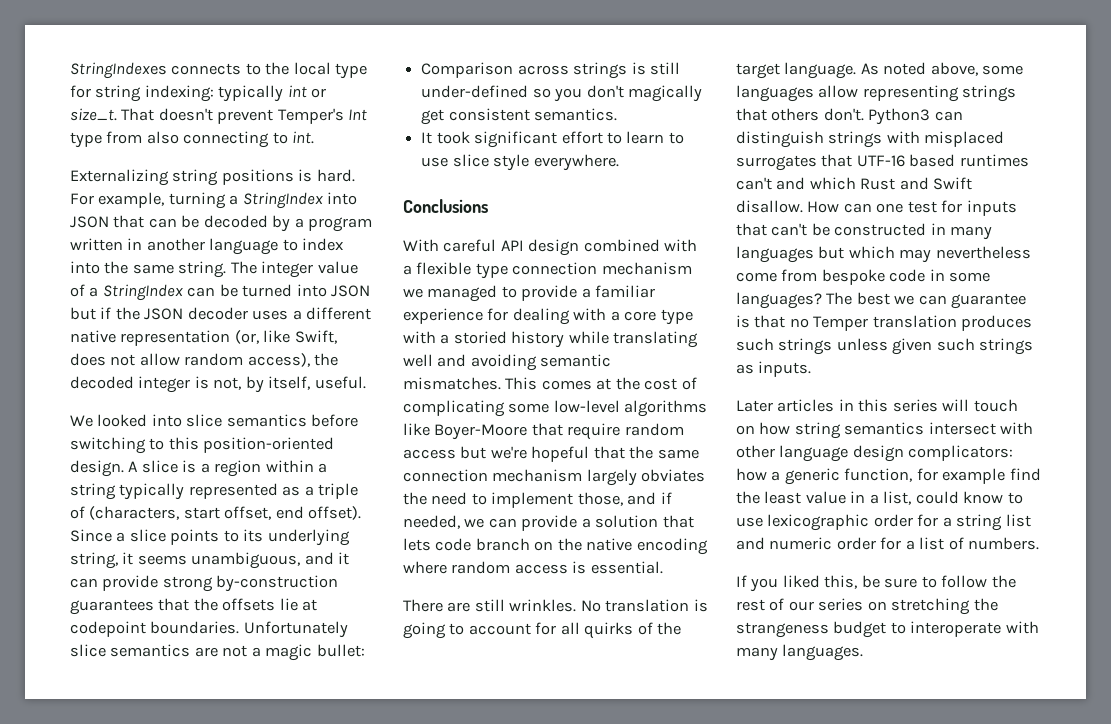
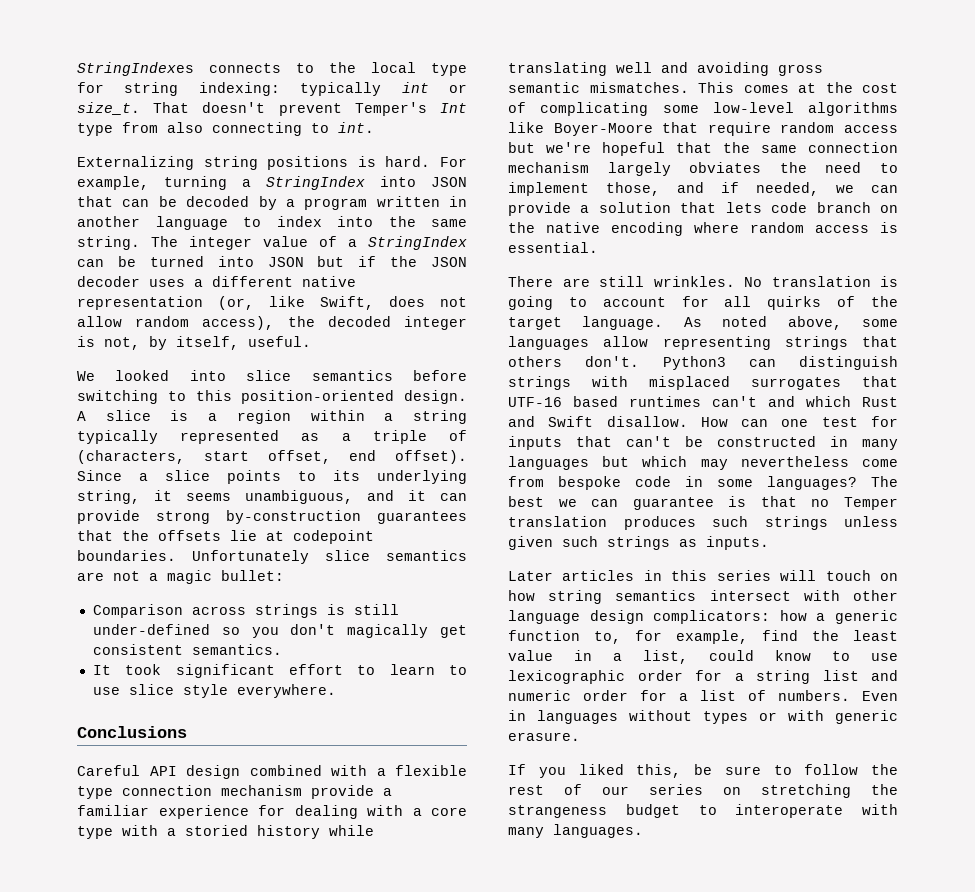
[403,239,497,252] With careful -> [77,765,140,776] Careful
[403,285,517,302] we managed to -> (302, 790) none
(537, 362) none -> [778,64,823,76] gross
[844,468,1006,484] function, for example -> [508,630,748,644] function to, for example,
(1040, 543) none -> [862,691,898,701] [508,710,898,724] [508,732,580,741] Even in languages without types or with generic erasure.

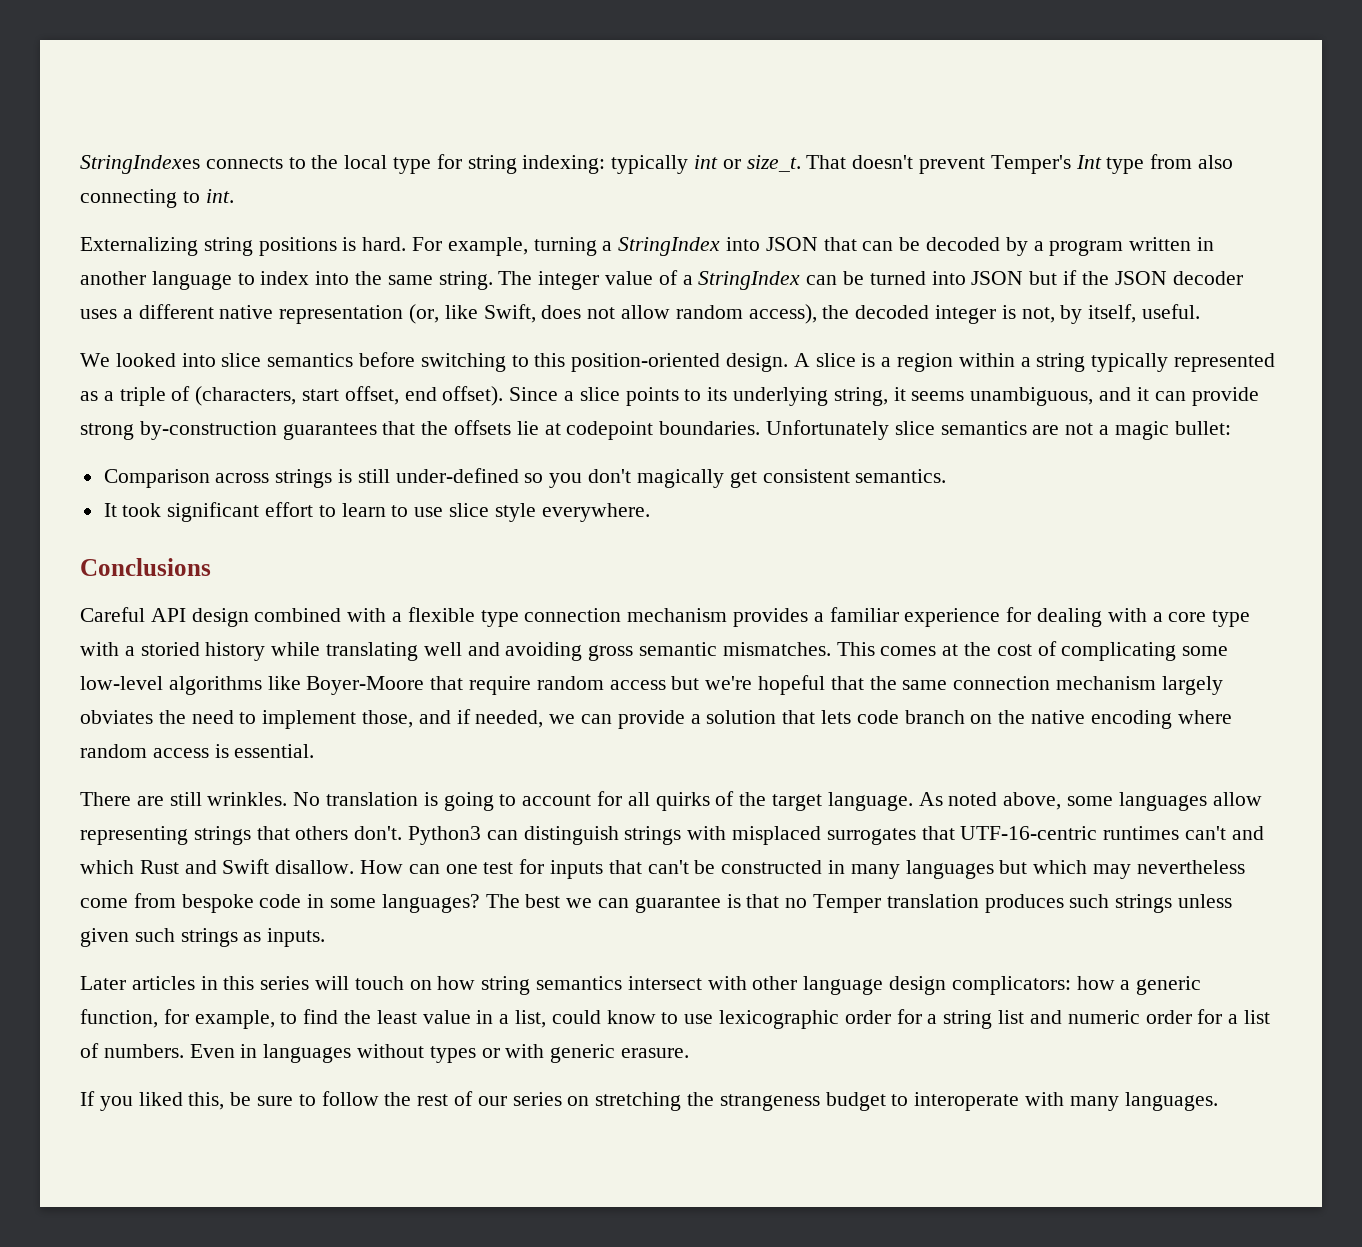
[311,785,374,799] provide -> [733,608,809,627] provides
[508,396,618,407] UTF-16 based -> [960,826,1098,840] UTF-16-centric
[508,630,621,644] function to, -> [80,1009,158,1028] function,
(748, 637) none -> [280,1012,298,1024] to

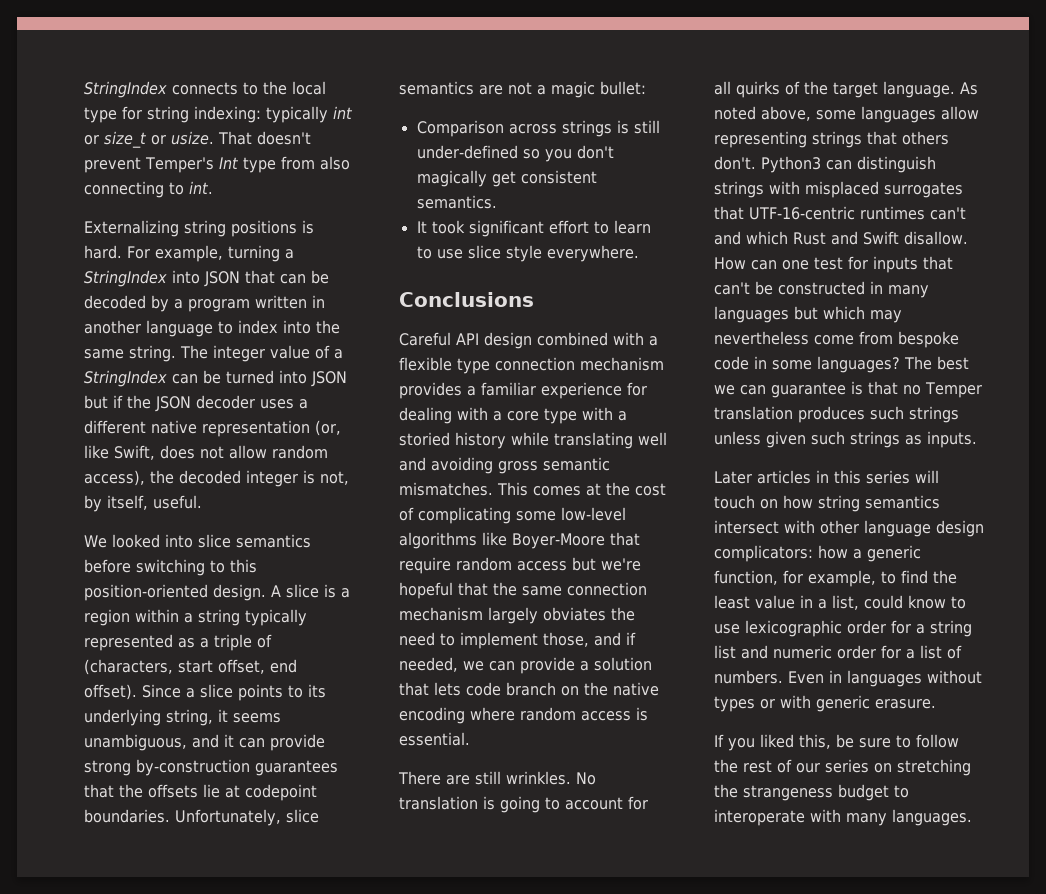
[80,155,200,174] StringIndexes -> [84,81,167,98] StringIndex
[746,155,801,172] size_t. -> [104,131,214,148] size_t or usize.
[766,420,890,440] Unfortunately -> [175,809,281,826] Unfortunately,

